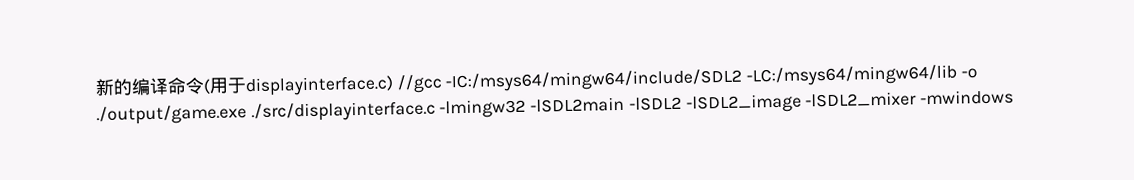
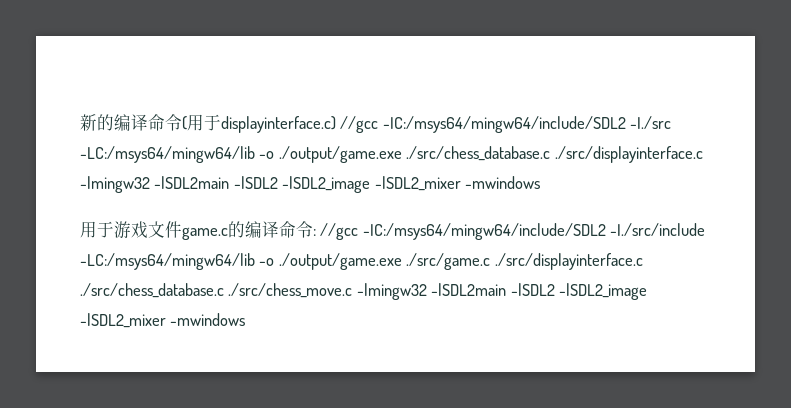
[746,64,978,87] [96,104,247,126] -LC:/msys64/mingw64/lib -o ./output/game.exe -> [630,116,672,129] [80,146,551,163] -I./src -LC:/msys64/mingw64/lib -o ./output/game.exe ./src/chess_database.c
(1015, 97) none -> [80,221,706,240] [80,253,643,270] [80,283,648,300] [80,313,246,328] // 用于游戏文件game.c的编译命令: //gcc -IC:/msys64/mingw64/include/SDL2 -I./src/include -LC:/msys64/mingw64/lib -o ./output/game.exe ./src/game.c ./src/displayinterface.c ./src/chess_database.c ./src/chess_move.c -lmingw32 -lSDL2main -lSDL2 -lSDL2_image -lSDL2_mixer -mwindows

